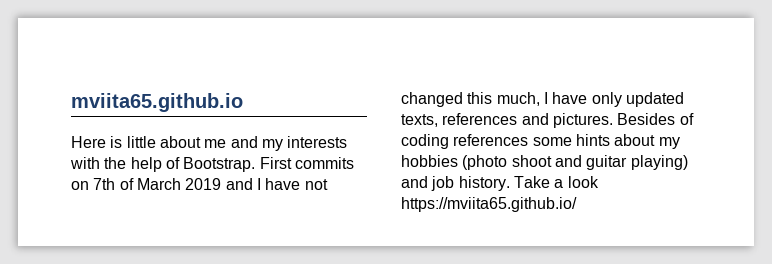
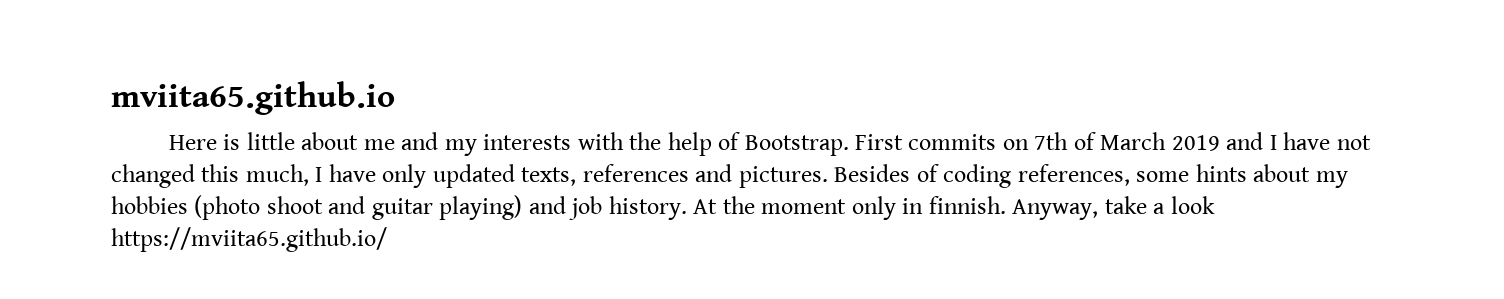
[453,134,529,146] references -> [1017,164,1130,186] references,
[513,176,550,188] Take -> [693,196,1147,220] At the moment only in finnish. Anyway, take

